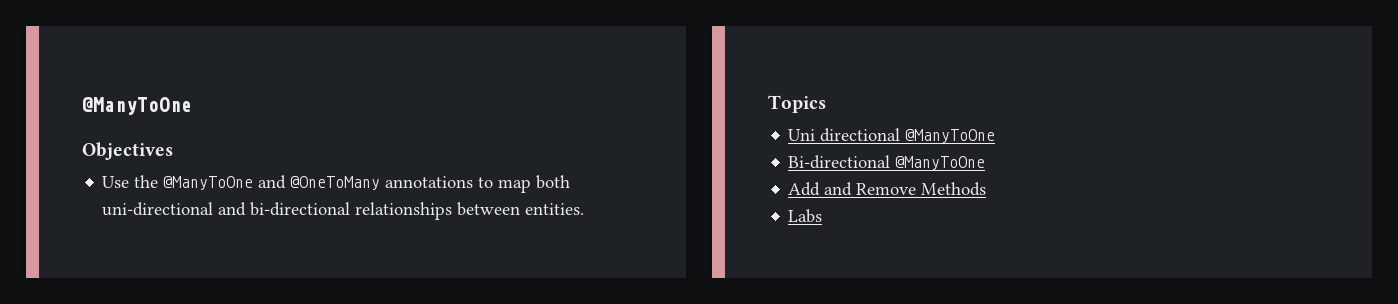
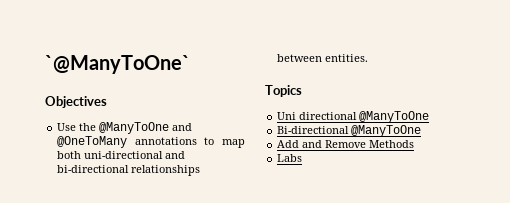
[82,97,192,115] @ManyToOne -> [45,55,190,74] `@ManyToOne`

